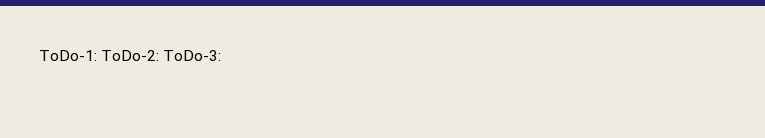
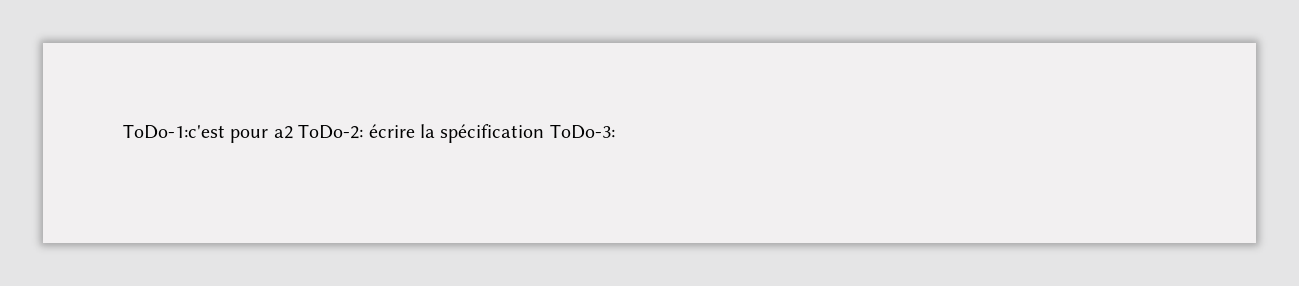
[39,50,160,61] ToDo-1: ToDo-2: -> [123,124,545,143] ToDo-1:c'est pour a2 ToDo-2: écrire la spécification

